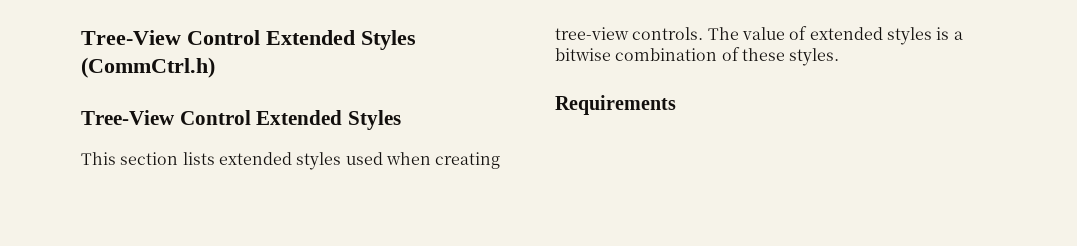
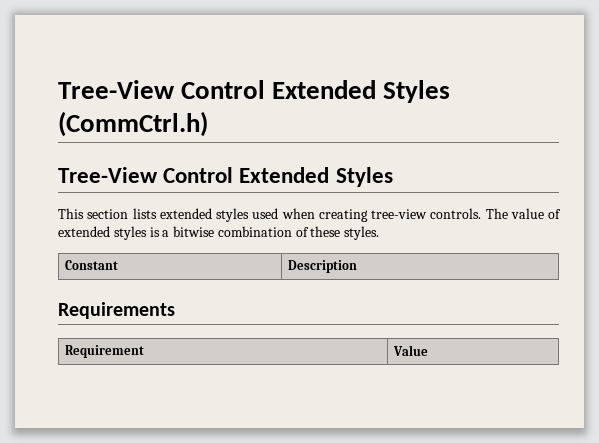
(840, 57) none -> [64,260,118,270] [287,260,357,273] // Constant | Description
(676, 105) none -> [64,345,144,358] [392,345,428,356] // Requirement | Value

